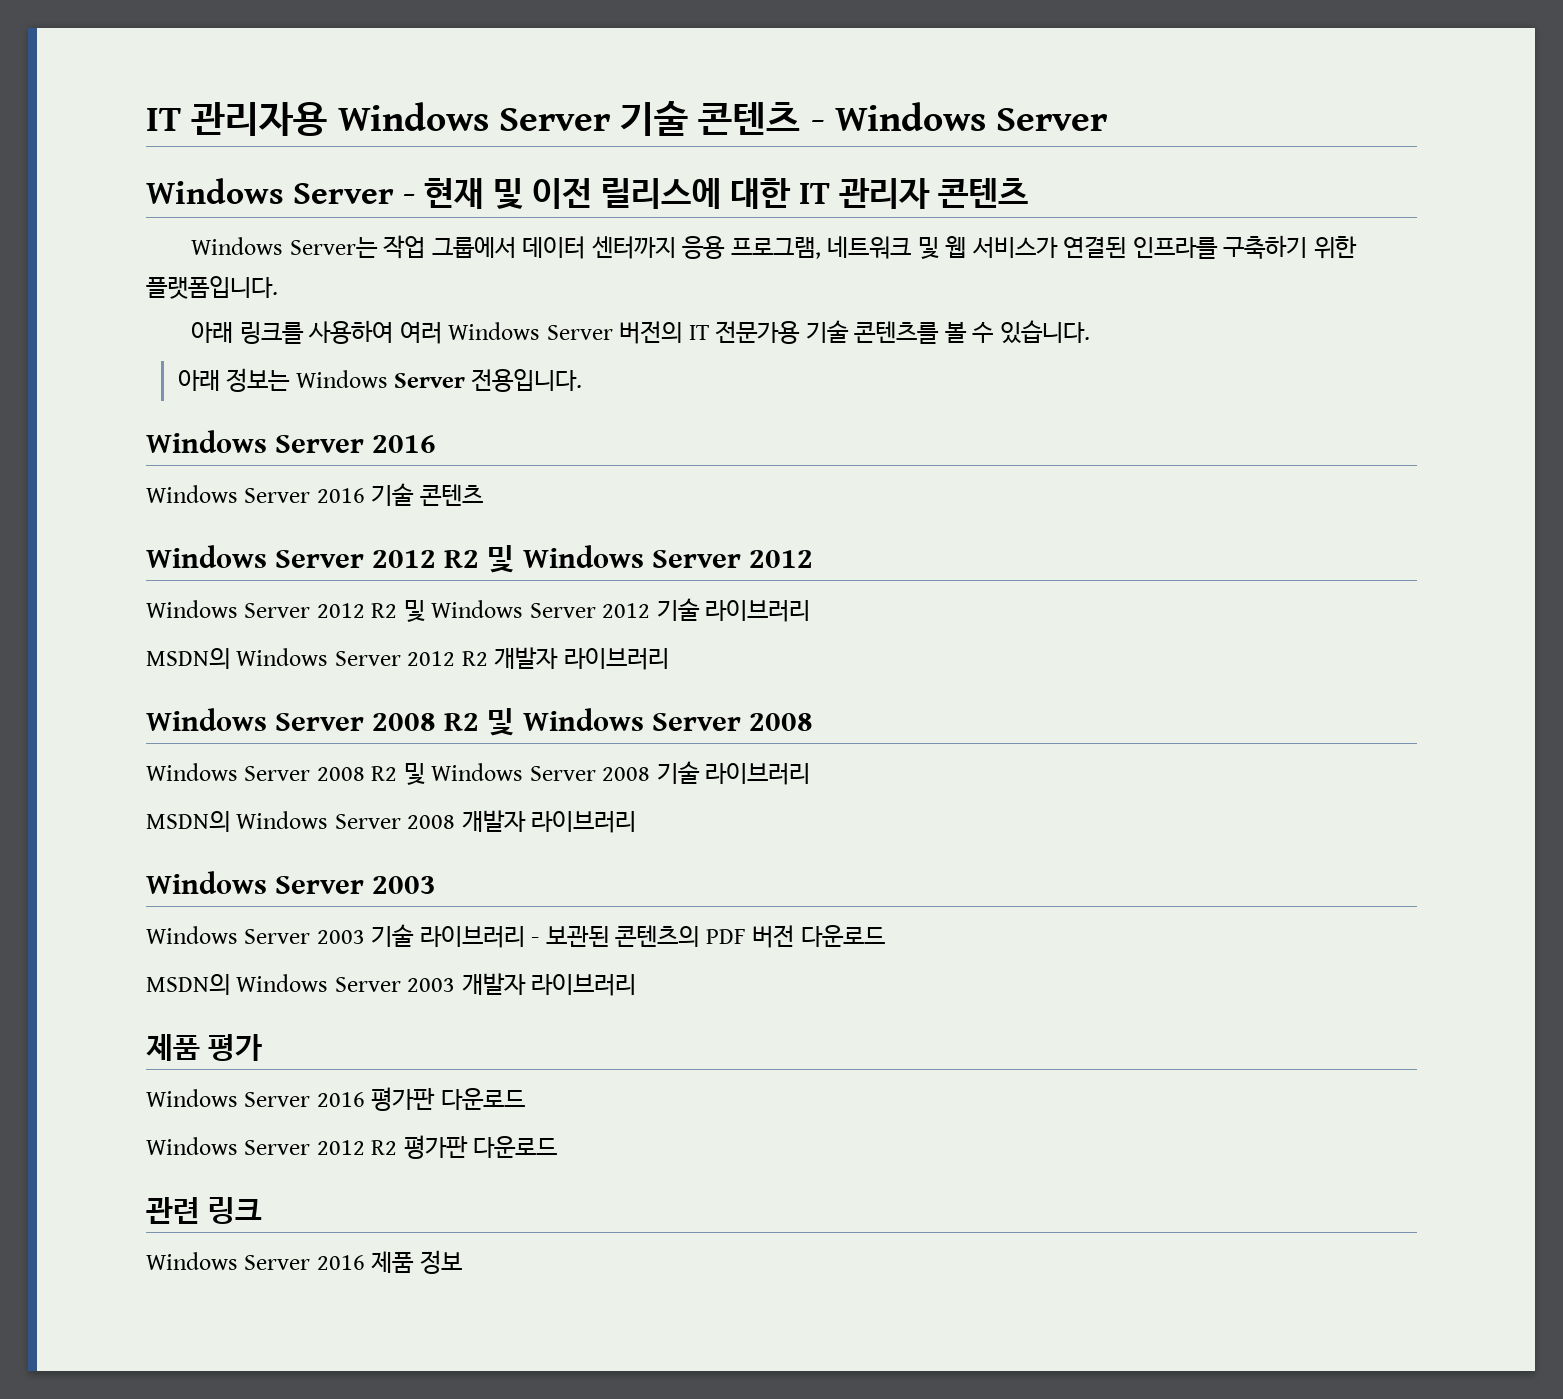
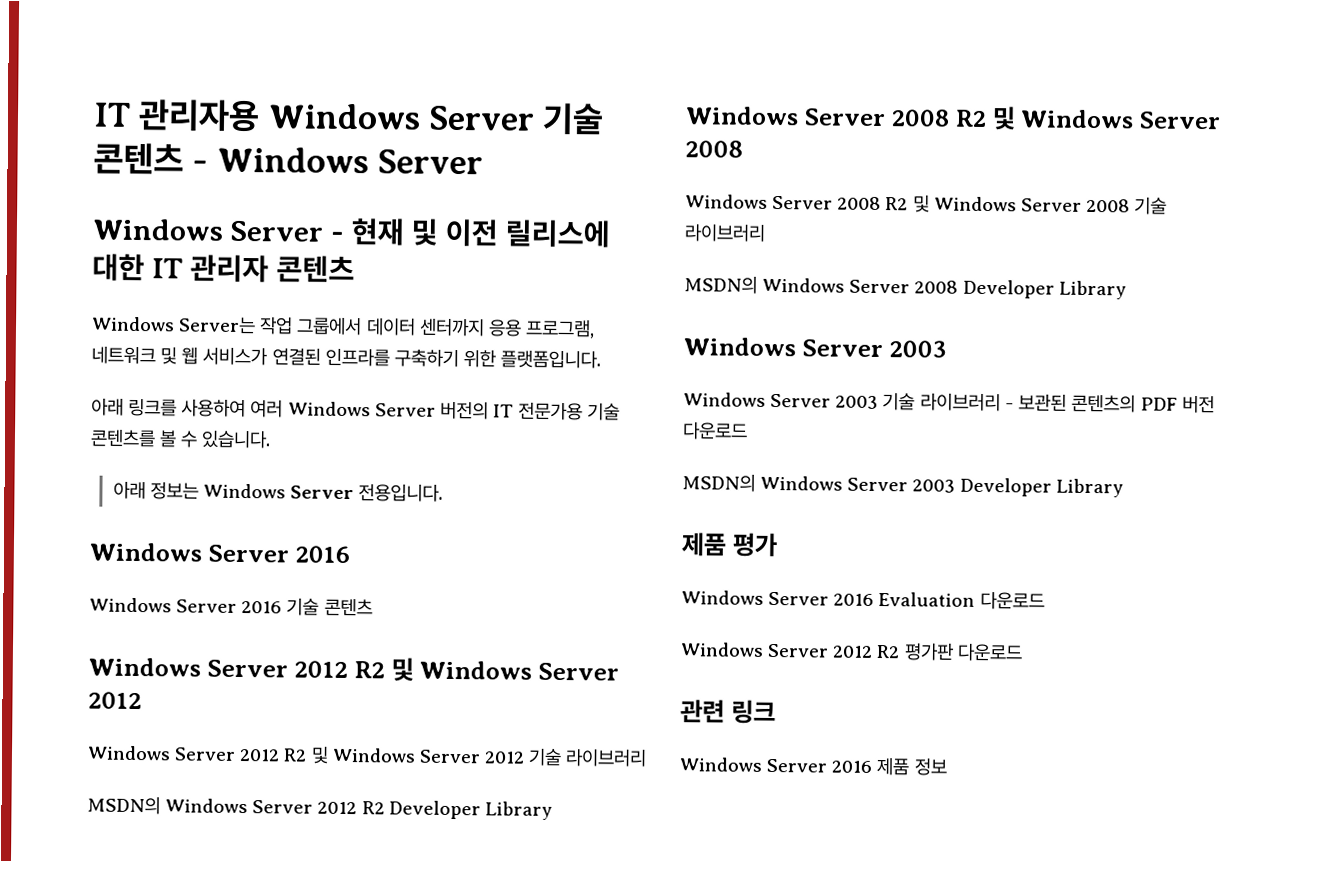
[494,647,669,670] 개발자 라이브러리 -> [388,800,553,820] Developer Library
[461,810,637,833] 개발자 라이브러리 -> [962,279,1127,300] Developer Library
[461,973,637,996] 개발자 라이브러리 -> [959,477,1124,498] Developer Library
[371,1087,436,1111] 평가판 -> [878,592,976,607] Evaluation

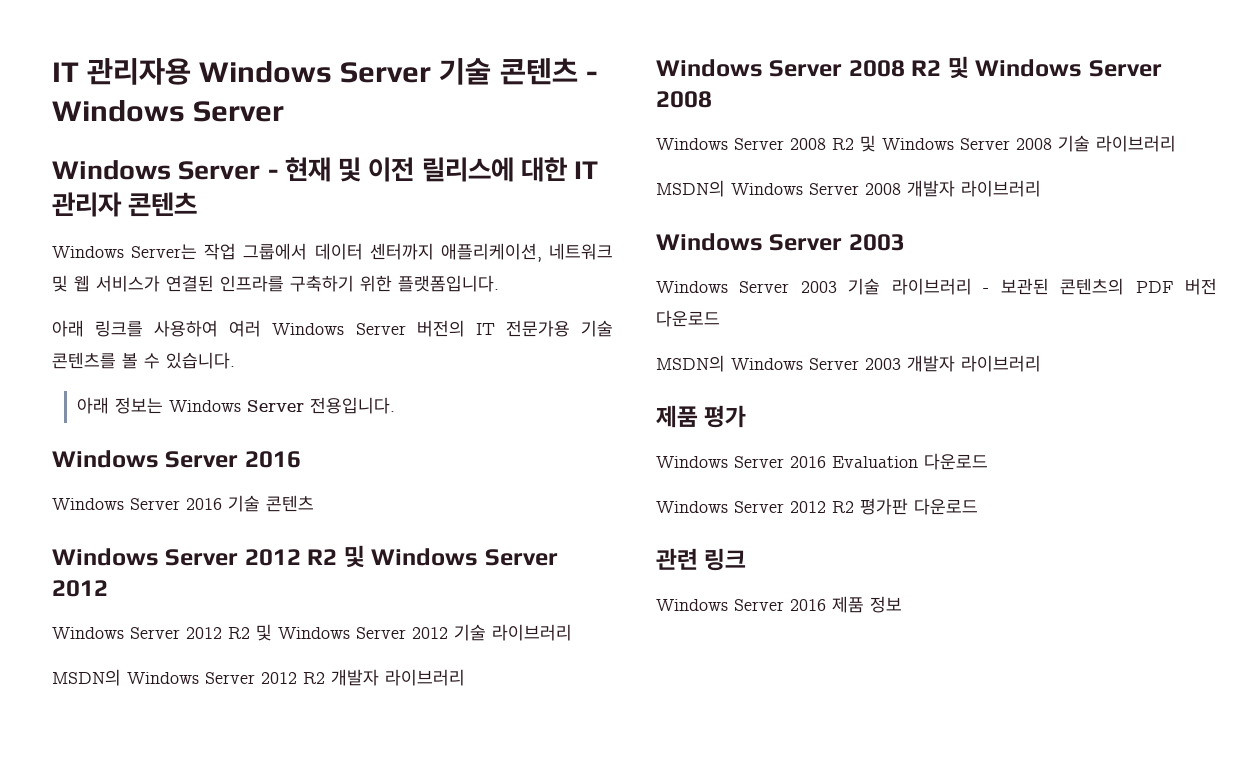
[487,319,595,339] 응용 프로그램, -> [440,243,542,262] 애플리케이션,
[388,800,553,820] Developer Library -> [331,669,465,686] 개발자 라이브러리
[962,279,1127,300] Developer Library -> [907,180,1041,197] 개발자 라이브러리
[959,477,1124,498] Developer Library -> [907,355,1041,372] 개발자 라이브러리

